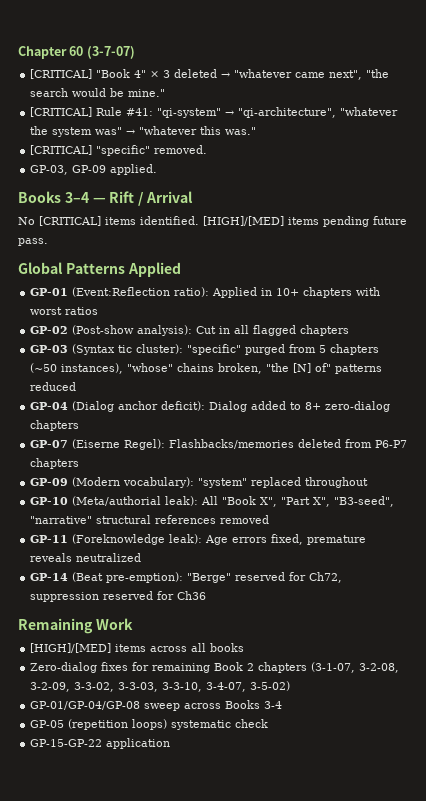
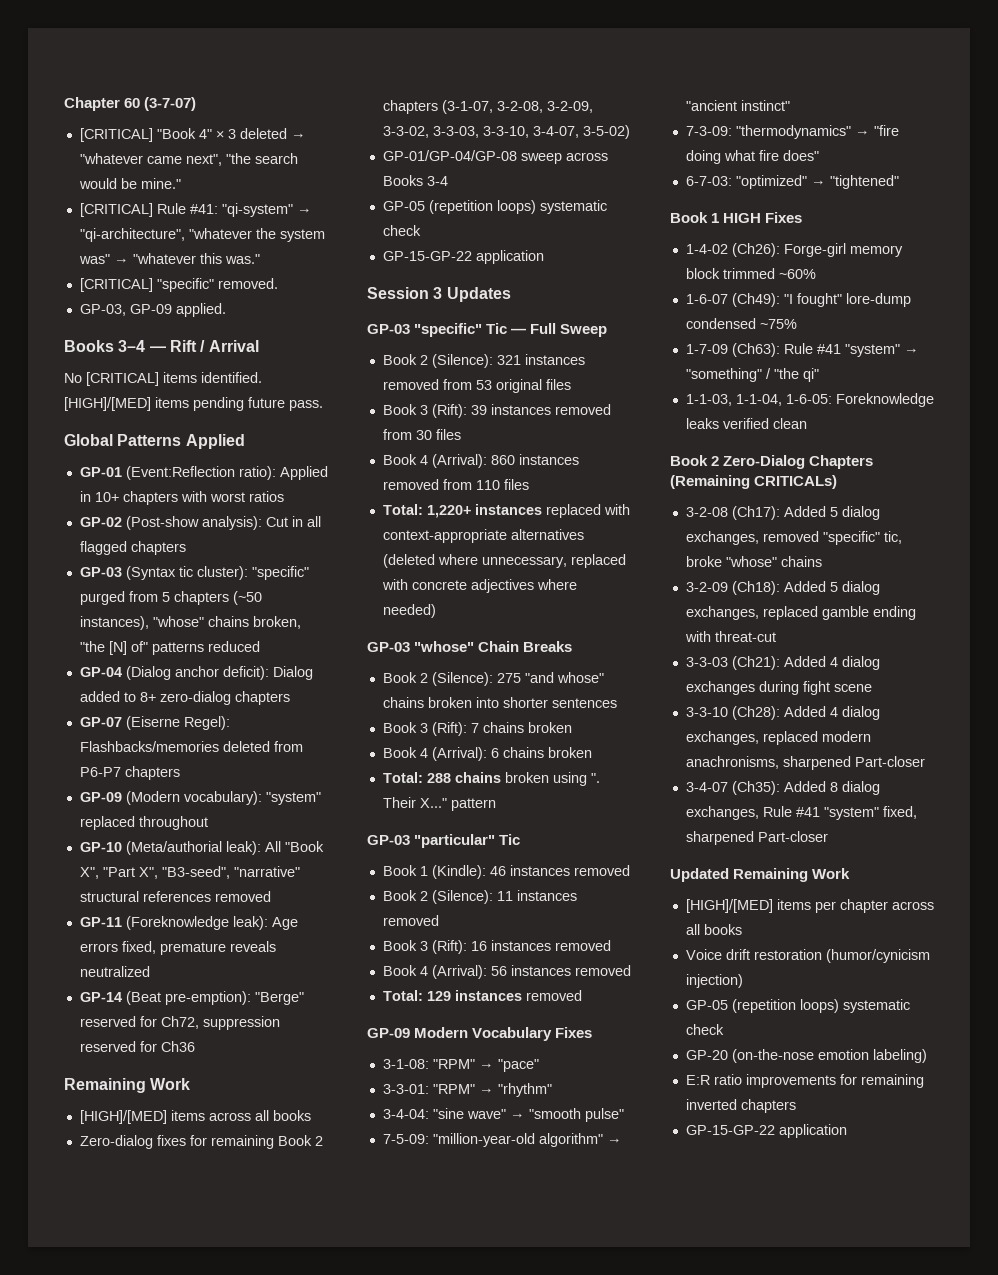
(171, 743) none -> [367,287,511,302] [367,323,608,337] [382,354,585,368] [382,379,571,393] [382,404,611,418] [382,429,461,440] [382,454,579,468] [382,479,529,490] [382,504,630,518] [382,529,584,543] [382,554,626,568] [381,579,577,593] [382,604,436,618] [367,641,573,652] [382,672,604,686] [382,697,617,708] [382,722,572,736] [382,747,592,761] [382,772,600,786] [382,797,496,811] [367,834,521,848] [382,865,630,879] [382,890,577,904] [382,915,439,926] [382,940,611,954] [382,965,631,979] [382,990,582,1001] [367,1027,593,1041] [382,1059,539,1072] [382,1083,552,1097] [382,1108,624,1122] [382,1133,622,1147] [685,100,790,111] [685,125,899,139] [685,150,819,164] [685,175,899,189] [670,212,803,223] [685,243,903,257] [685,268,816,279] [685,293,911,307] [685,318,797,329] [685,343,919,357] [685,368,819,382] [685,393,934,407] [685,418,807,429] [670,455,874,469] [670,475,838,489] [685,506,880,520] [685,531,902,545] [685,556,822,567] [685,581,880,595] [685,606,916,620] [684,631,776,642] [685,656,880,670] [685,681,872,695] [685,706,880,720] [685,731,871,745] [685,756,925,770] [685,781,880,795] [685,806,917,820] [685,831,828,845] [670,868,851,882] [685,899,934,913] [685,924,742,935] [685,949,930,963] [685,974,743,988] [685,999,910,1013] [685,1024,724,1035] [685,1049,927,1063] [685,1074,924,1088] [685,1099,796,1113] [685,1124,847,1138] // Session 3 Updates // GP-03 "specific" Tic — Full Sweep // Book 2 (Silence): 321 instances removed from 53 original files // Book 3 (Rift): 39 instances removed from 30 files // Book 4 (Arrival): 860 instances removed from 110 files // Total: 1,220+ instances replaced with context-appropriate alternatives (deleted where unnecessary, replaced with concrete adjectives where needed) // GP-03 "whose" Chain Breaks // Book 2 (Silence): 275 "and whose" chains broken into shorter sentences // Book 3 (Rift): 7 chains broken // Book 4 (Arrival): 6 chains broken // Total: 288 chains broken using ". Their X..." pattern // GP-03 "particular" Tic // Book 1 (Kindle): 46 instances removed // Book 2 (Silence): 11 instances removed // Book 3 (Rift): 16 instances removed // Book 4 (Arrival): 56 instances removed // Total: 129 instances removed // GP-09 Modern Vocabulary Fixes // 3-1-08: "RPM" → "pace" // 3-3-01: "RPM" → "rhythm" // 3-4-04: "sine wave" → "smooth pulse" // 7-5-09: "million-year-old algorithm" → "ancient instinct" // 7-3-09: "thermodynamics" → "fire doing what fire does" // 6-7-03: "optimized" → "tightened" // Book 1 HIGH Fixes // 1-4-02 (Ch26): Forge-girl memory block trimmed ~60% // 1-6-07 (Ch49): "I fought" lore-dump condensed ~75% // 1-7-09 (Ch63): Rule #41 "system" → "something" / "the qi" // 1-1-03, 1-1-04, 1-6-05: Foreknowledge leaks verified clean // Book 2 Zero-Dialog Chapters (Remaining CRITICALs) // 3-2-08 (Ch17): Added 5 dialog exchanges, removed "specific" tic, broke "whose" chains // 3-2-09 (Ch18): Added 5 dialog exchanges, replaced gamble ending with threat-cut // 3-3-03 (Ch21): Added 4 dialog exchanges during fight scene // 3-3-10 (Ch28): Added 4 dialog exchanges, replaced modern anachronisms, sharpened Part-closer // 3-4-07 (Ch35): Added 8 dialog exchanges, Rule #41 "system" fixed, sharpened Part-closer // Updated Remaining Work // [HIGH]/[MED] items per chapter across all books // Voice drift restoration (humor/cynicism injection) // GP-05 (repetition loops) systematic check // GP-20 (on-the-nose emotion labeling) // E:R ratio improvements for remaining inverted chapters // GP-15-GP-22 application

